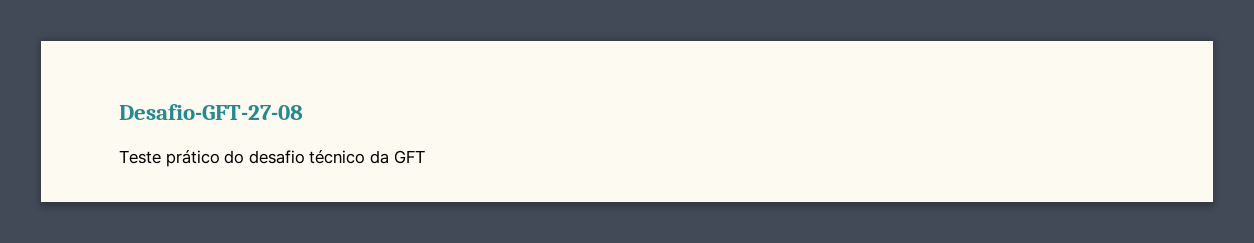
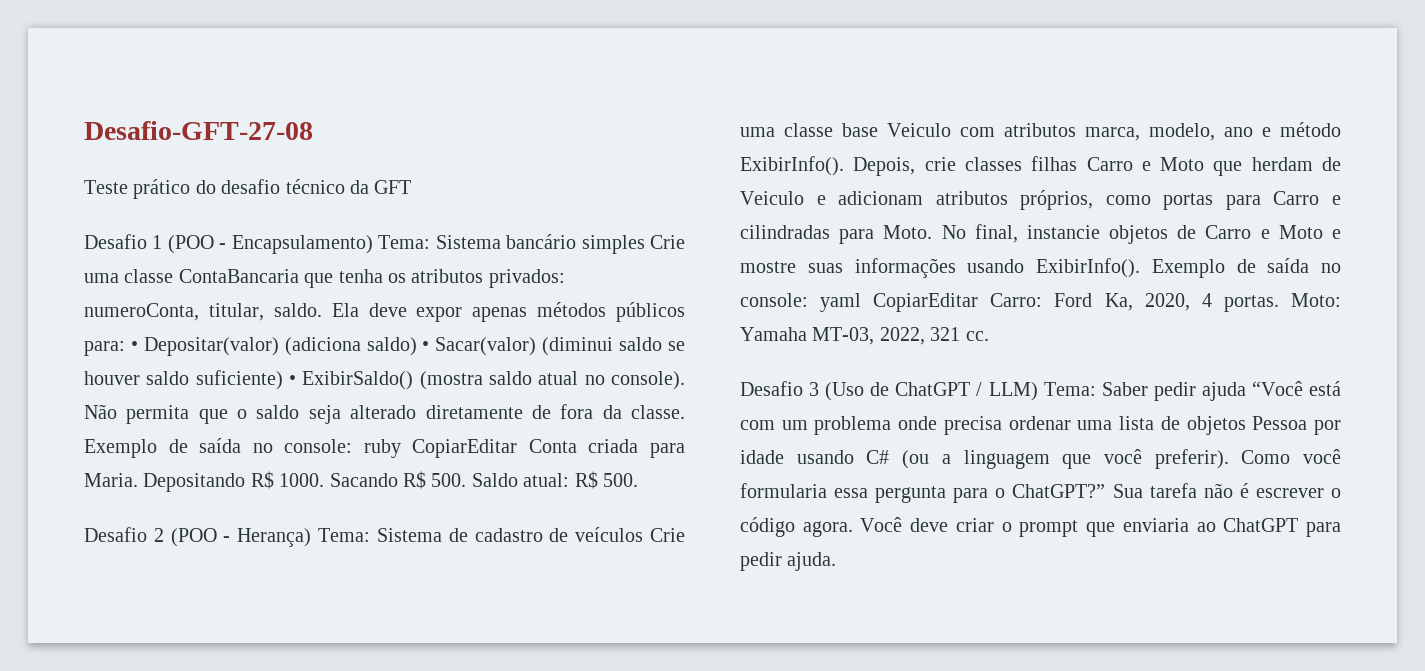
(425, 157) none -> [84,234,685,254] [84,269,565,288] [84,302,685,322] [84,337,686,356] [84,370,685,390] [84,404,686,424] [84,438,685,458] [84,471,638,492] [84,527,685,547] [740,122,1341,141] [740,156,1341,176] [740,190,1341,210] [740,224,1341,244] [740,258,1341,278] [740,293,1341,312] [740,327,989,345] [740,381,1341,401] [740,416,1341,435] [740,449,1341,469] [740,483,1342,503] [740,517,1341,537] [740,552,837,571] // Desafio 1 (POO - Encapsulamento) Tema: Sistema bancário simples Crie uma classe ContaBancaria que tenha os atributos privados: numeroConta, titular, saldo. Ela deve expor apenas métodos públicos para: • Depositar(valor) (adiciona saldo) • Sacar(valor) (diminui saldo se houver saldo suficiente) • ExibirSaldo() (mostra saldo atual no console). Não permita que o saldo seja alterado diretamente de fora da classe. Exemplo de saída no console: ruby CopiarEditar Conta criada para Maria. Depositando R$ 1000. Sacando R$ 500. Saldo atual: R$ 500. // Desafio 2 (POO - Herança) Tema: Sistema de cadastro de veículos Crie uma classe base Veiculo com atributos marca, modelo, ano e método ExibirInfo(). Depois, crie classes filhas Carro e Moto que herdam de Veiculo e adicionam atributos próprios, como portas para Carro e cilindradas para Moto. No final, instancie objetos de Carro e Moto e mostre suas informações usando ExibirInfo(). Exemplo de saída no console: yaml CopiarEditar Carro: Ford Ka, 2020, 4 portas. Moto: Yamaha MT-03, 2022, 321 cc. // Desafio 3 (Uso de ChatGPT / LLM) Tema: Saber pedir ajuda “Você está com um problema onde precisa ordenar uma lista de objetos Pessoa por idade usando C# (ou a linguagem que você preferir). Como você formularia essa pergunta para o ChatGPT?” Sua tarefa não é escrever o código agora. Você deve criar o prompt que enviaria ao ChatGPT para pedir ajuda.

